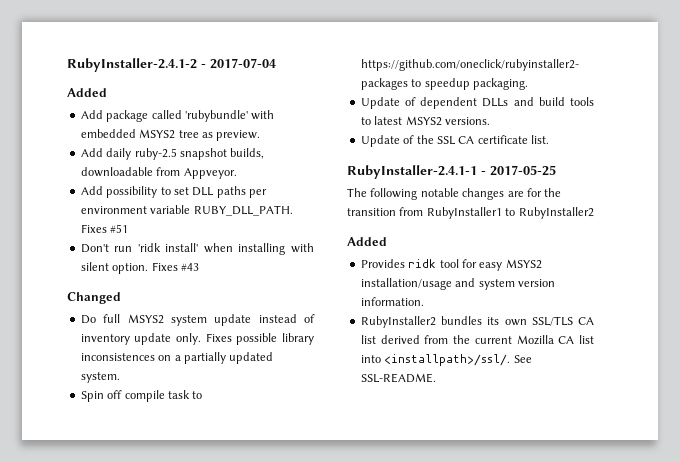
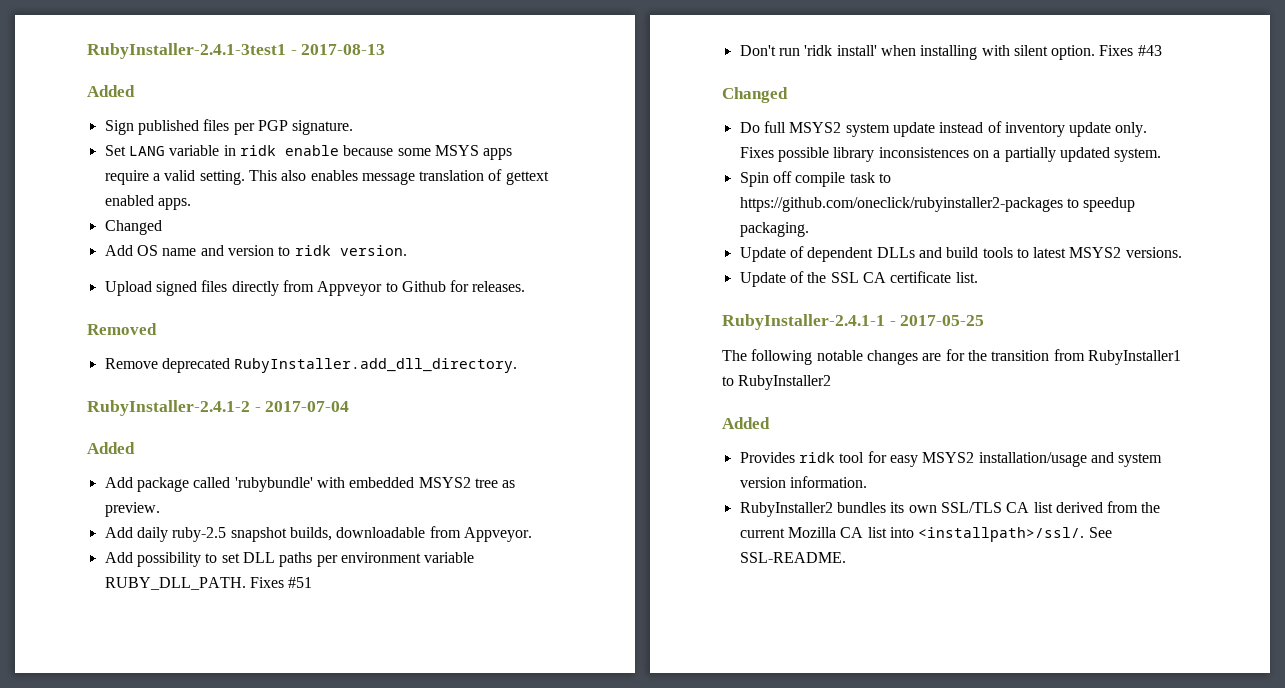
(67, 65) none -> [87,43,386,59] [87,85,135,97] [104,119,354,135] [104,145,513,160] [104,169,549,185] [104,195,191,210] [104,220,162,235] [104,245,407,256] [104,280,526,296] [87,323,157,335] [104,358,518,373] RubyInstaller-2.4.1-3test1 - 2017-08-13 // Added // Sign published files per PGP signature. // Set LANG variable in ridk enable because some MSYS apps require a valid setting. This also enables message translation of gettext enabled apps. // Changed // Add OS name and version to ridk version. // Upload signed files directly from Appveyor to Github for releases. // Removed // Remove deprecated RubyInstaller.add_dll_directory. //

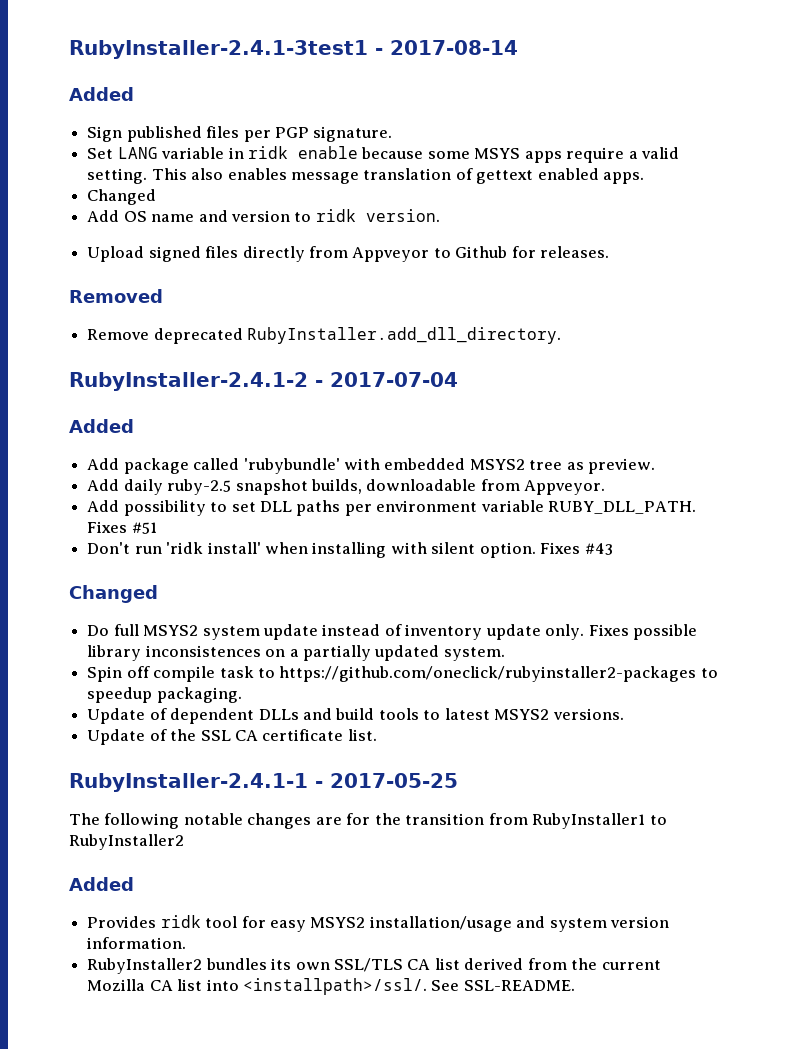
[301,44,386,55] 2017-08-13 -> [390,40,518,55] 2017-08-14

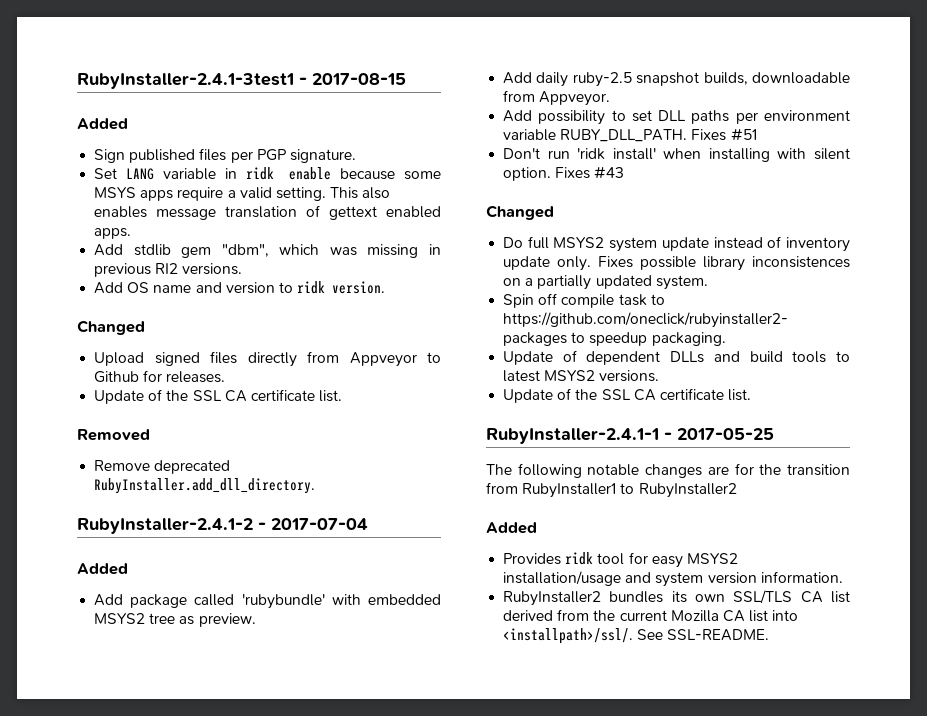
[390,40,518,55] 2017-08-14 -> [312,73,406,85] 2017-08-15
[87,189,157,205] Changed -> [94,244,441,258] [94,263,243,277] Add stdlib gem "dbm", which was missing in previous RI2 versions.
(440, 215) none -> [77,320,145,335] // Changed
(610, 252) none -> [94,389,343,404] // Update of the SSL CA certificate list.

